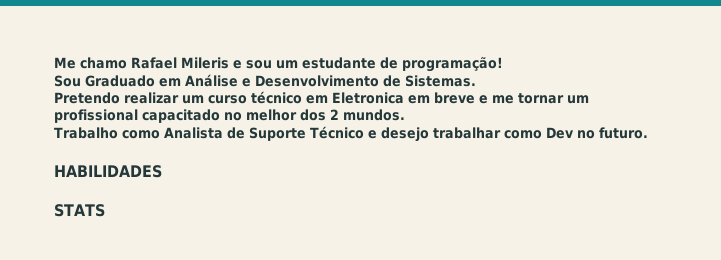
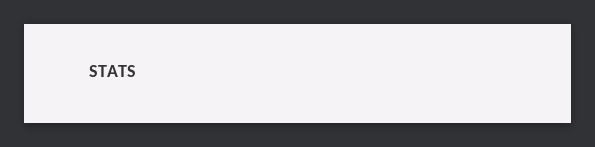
[54,57,503,72] [54,74,476,87] [54,91,589,104] [54,109,405,123] [54,126,648,142] [54,165,162,178] Me chamo Rafael Mileris e sou um estudante de programação! // Sou Graduado em Análise e Desenvolvimento de Sistemas. // Pretendo realizar um curso técnico em Eletronica em breve e me tornar um profissional capacitado no melhor dos 2 mundos. // Trabalho como Analista de Suporte Técnico e desejo trabalhar como Dev no futuro. // HABILIDADES // -> (89, 71) none

